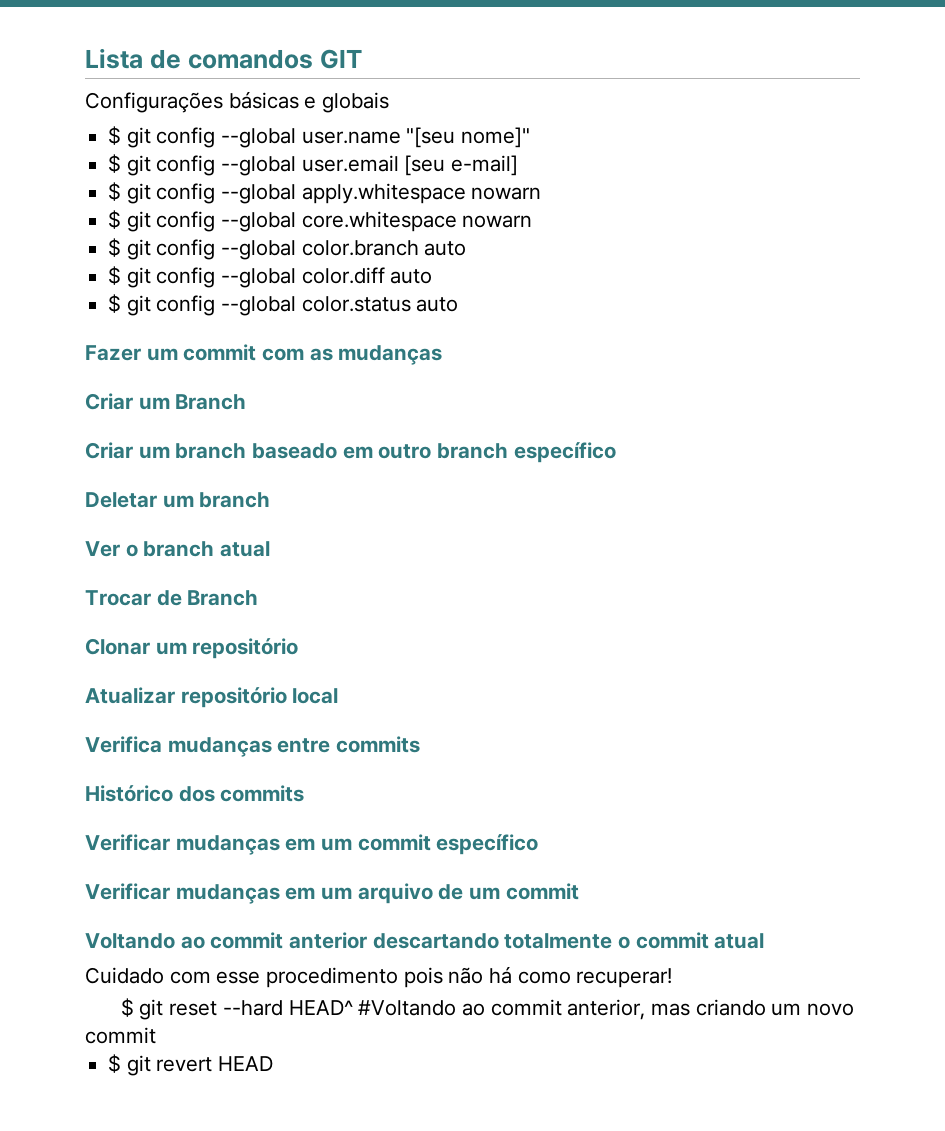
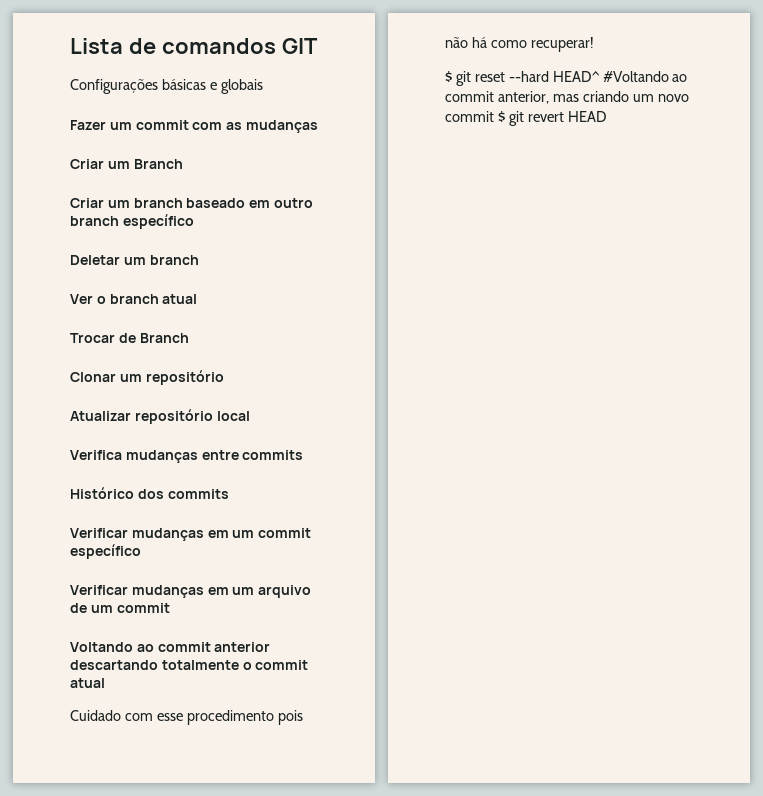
[108,126,531,148] [108,154,519,176] [108,182,542,204] [108,210,533,232] [108,238,467,260] [108,266,433,288] [108,294,459,316] // $ git config --global user.name "[seu nome]" // $ git config --global user.email [seu e-mail] // $ git config --global apply.whitespace nowarn // $ git config --global core.whitespace nowarn // $ git config --global color.branch auto // $ git config --global color.diff auto // $ git config --global color.status auto -> (263, 86) none
(156, 1035) // -> (494, 116) none

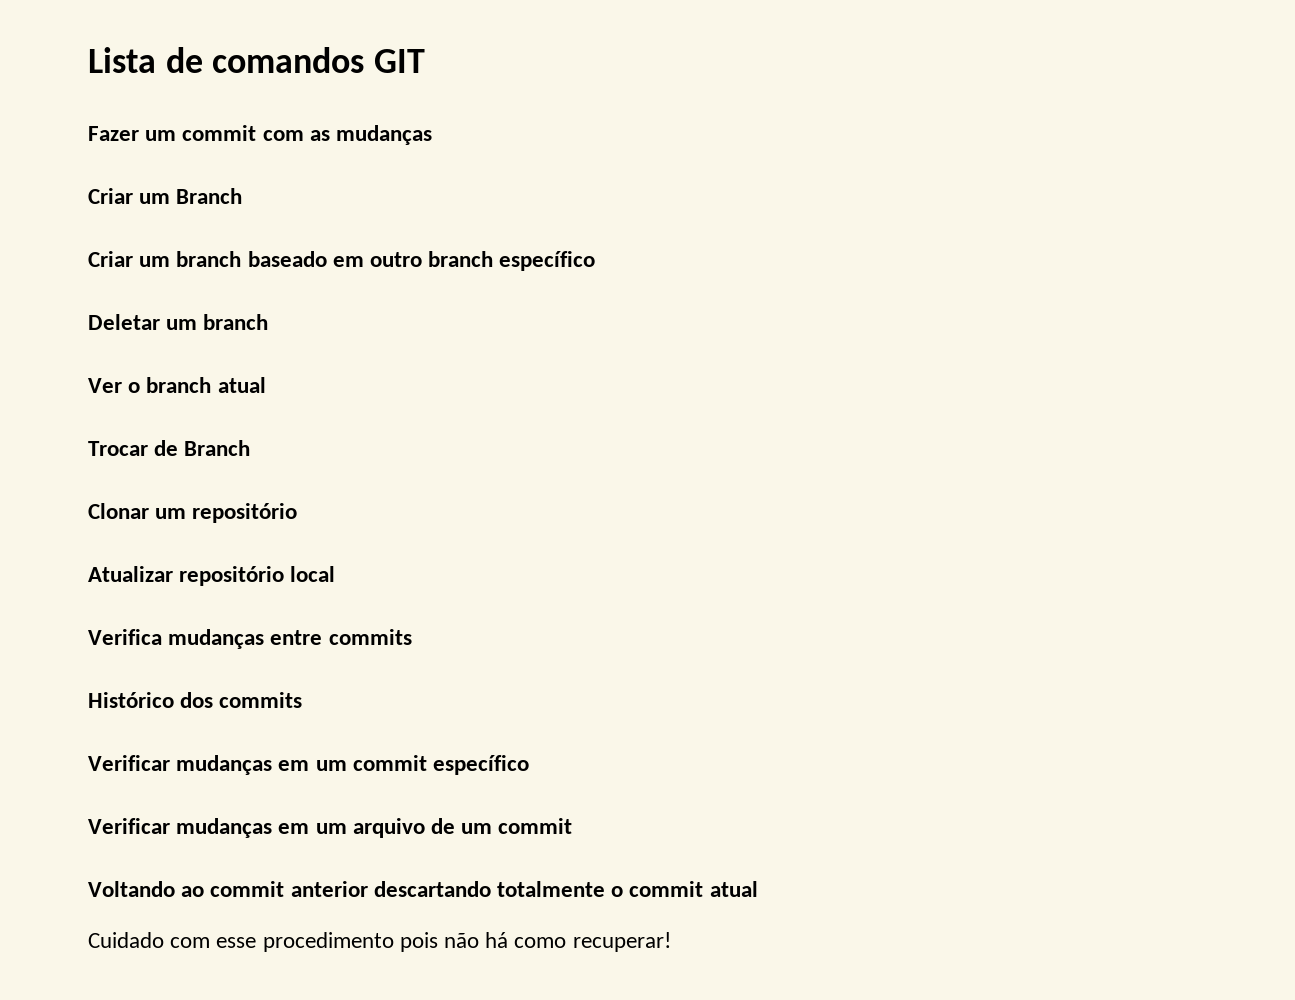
[70,79,263,94] // Configurações básicas e globais -> (426, 61) none
[445,71,688,86] [445,91,689,104] [445,111,607,126] // $ git reset --hard HEAD^ #Voltando ao commit anterior, mas criando um novo commit $ git revert HEAD -> (671, 942) none

